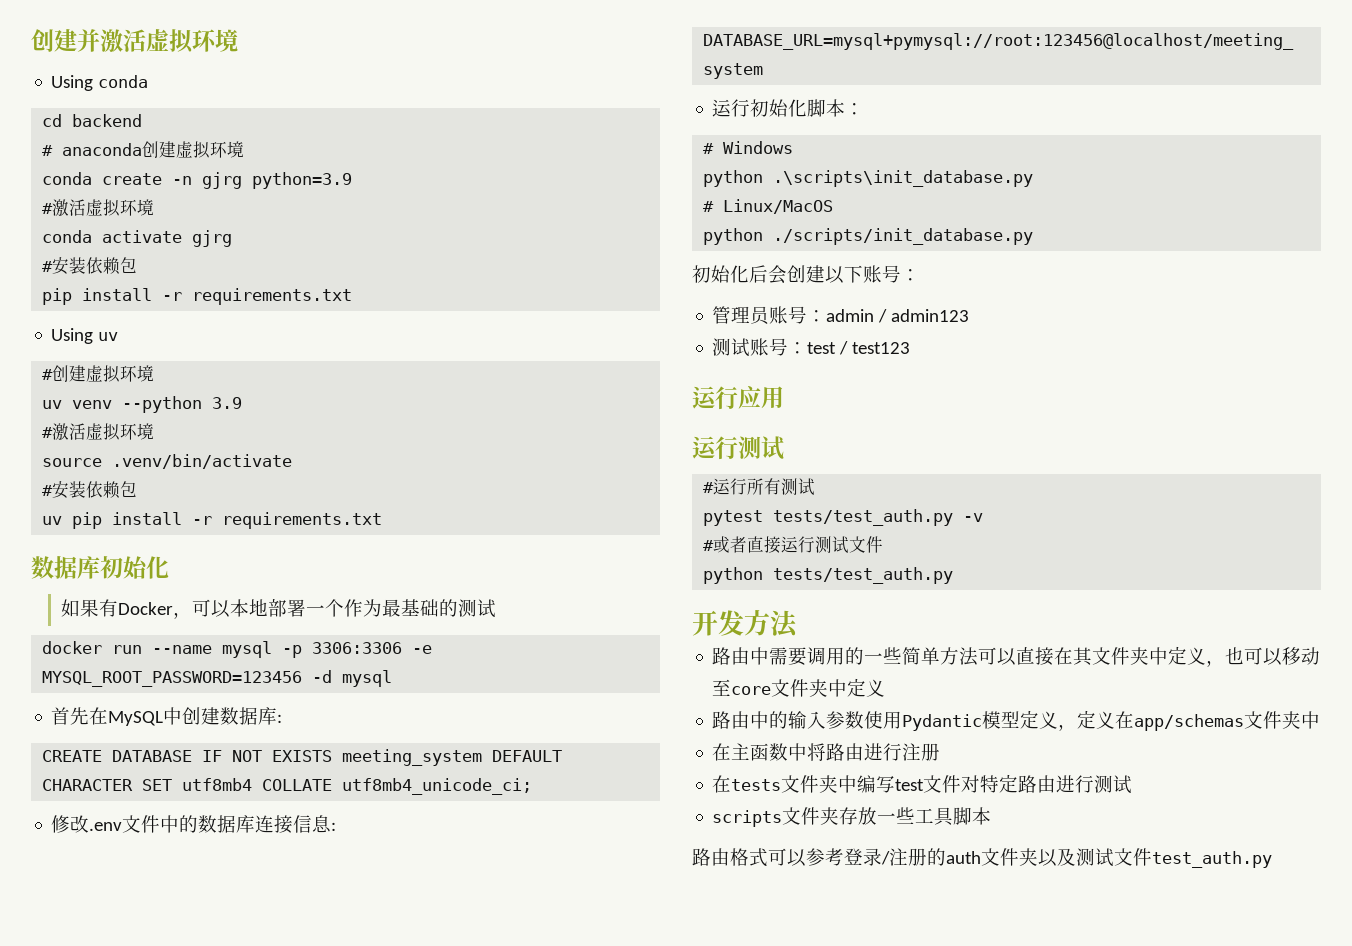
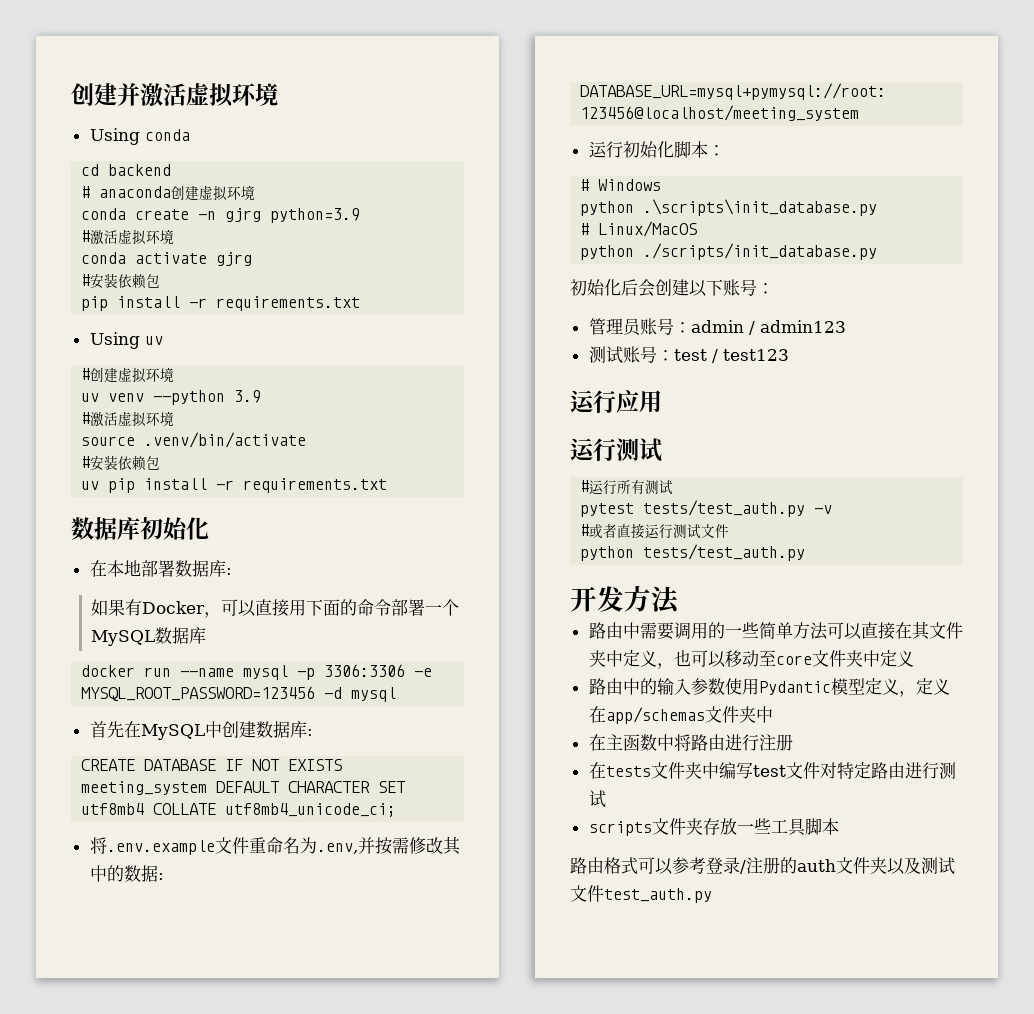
(169, 567) none -> [89,560,232,577] // 在本地部署数据库:
[229,599,496,618] 本地部署一个作为最基础的测试 -> [255,599,460,617] [91,627,207,646] 直接用下面的命令部署一个MySQL数据库
[51,815,332,834] 修改.env文件中的数据库连接信息 -> [89,836,461,855] [89,865,158,882] 将.env.example文件重命名为.env,并按需修改其中的数据

